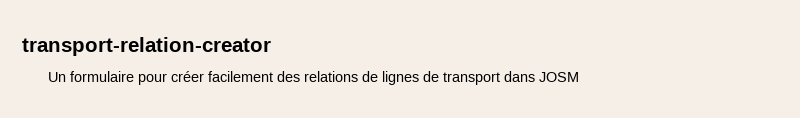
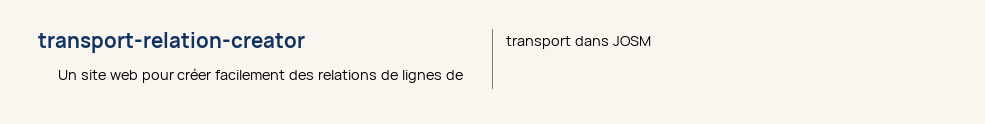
[70,71,135,82] formulaire -> [80,70,138,80] site web

